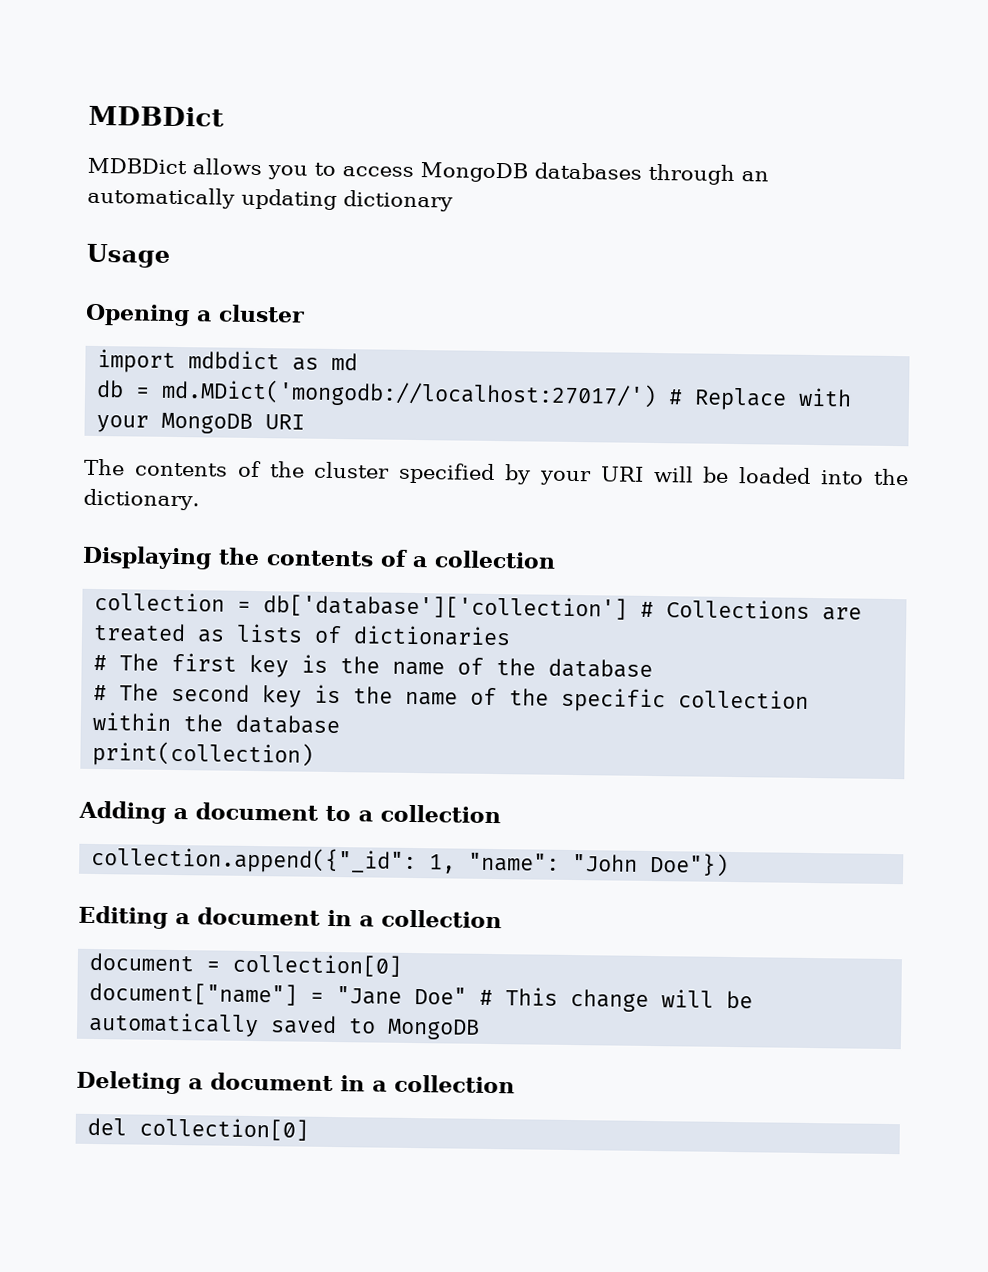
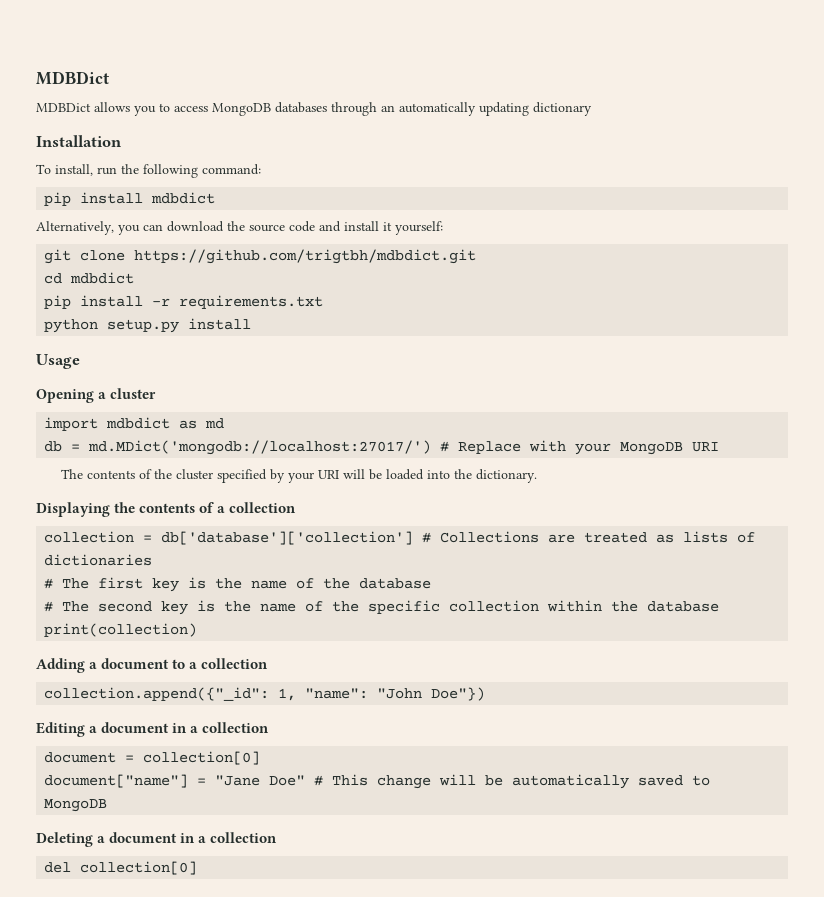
(453, 201) none -> [36,135,122,147] [36,164,261,178] [44,192,216,206] [36,221,443,235] [44,249,477,264] [44,272,135,284] [44,295,324,309] [44,318,252,333] // Installation // To install, run the following command: // pip install mdbdict // Alternatively, you can download the source code and install it yourself: // git clone https://github.com/trigtbh/mdbdict.git // cd mdbdict // pip install -r requirements.txt // python setup.py install

